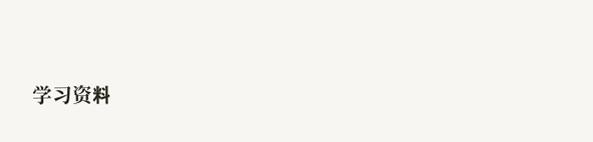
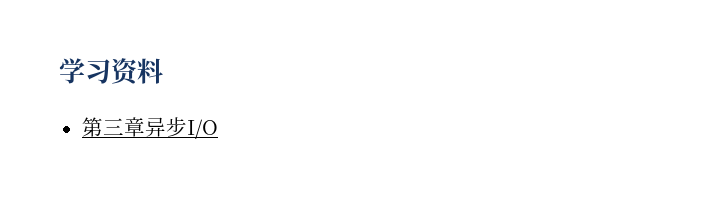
(111, 95) none -> [81,117,218,139] // 第三章异步I/O

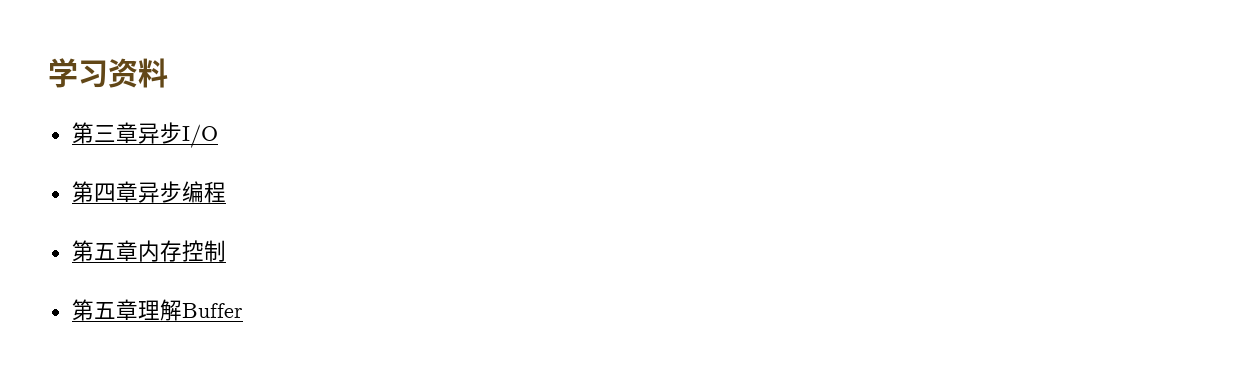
(218, 129) none -> [71,181,226,203] [71,240,226,262] [71,299,243,321] // 第四章异步编程 // 第五章内存控制 // 第五章理解Buffer

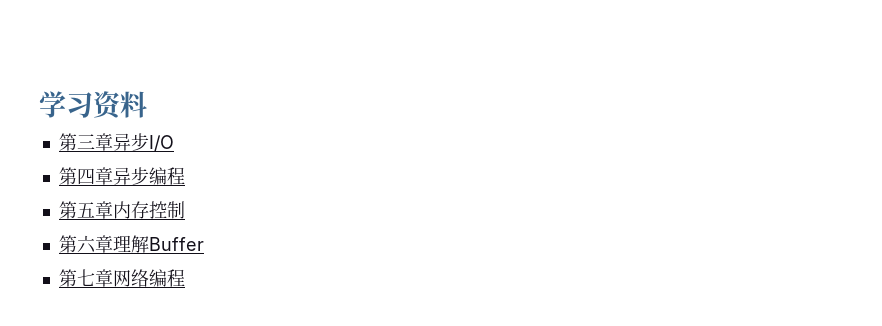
[93,302,116,319] 五 -> [76,235,96,253] 六
(243, 310) none -> [58,269,185,287] // 第七章网络编程

